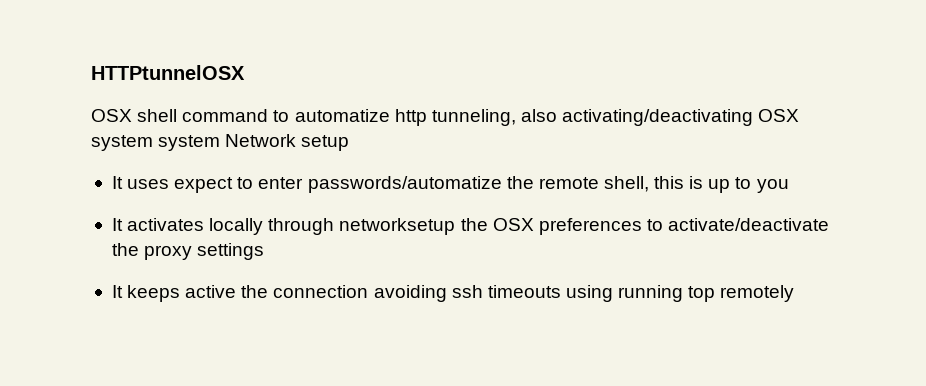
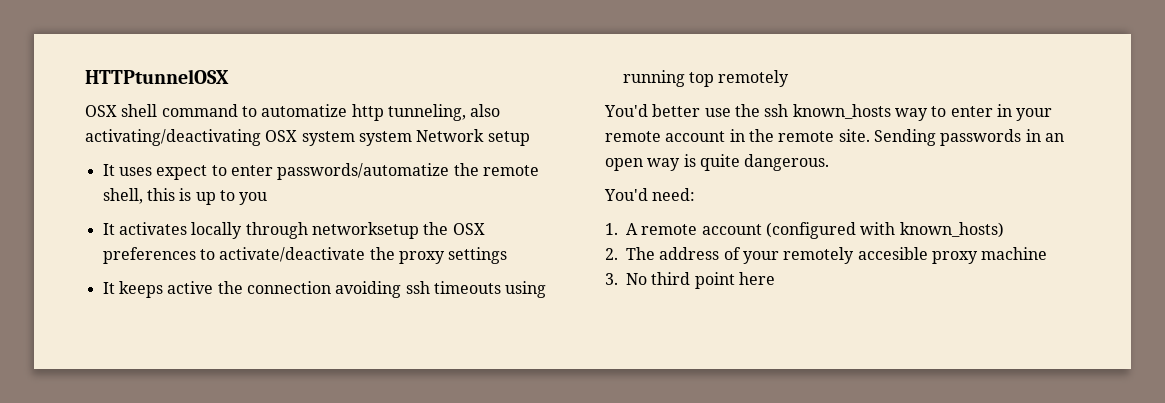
(795, 293) none -> [604,104,1053,121] [605,129,1064,146] [605,154,830,171] [604,188,696,201] [605,222,1004,239] [605,247,1048,264] [605,272,775,289] // You'd better use the ssh known_hosts way to enter in your remote account in the remote site. Sending passwords in an open way is quite dangerous. // You'd need: // 1. A remote account (configured with known_hosts) // 2. The address of your remotely accesible proxy machine // 3. No third point here

